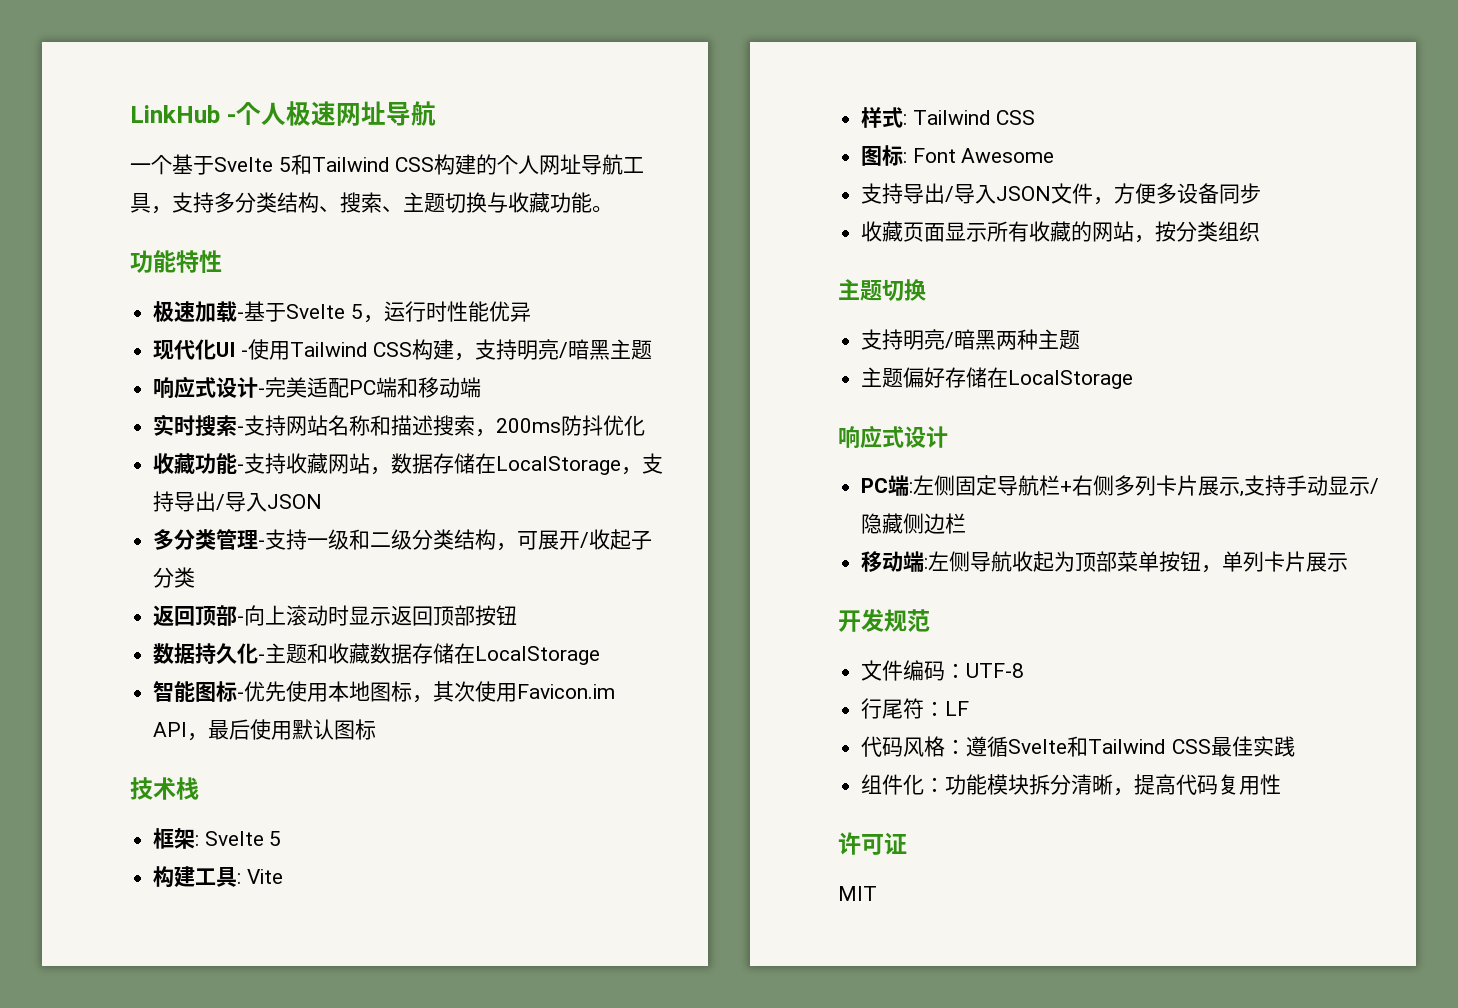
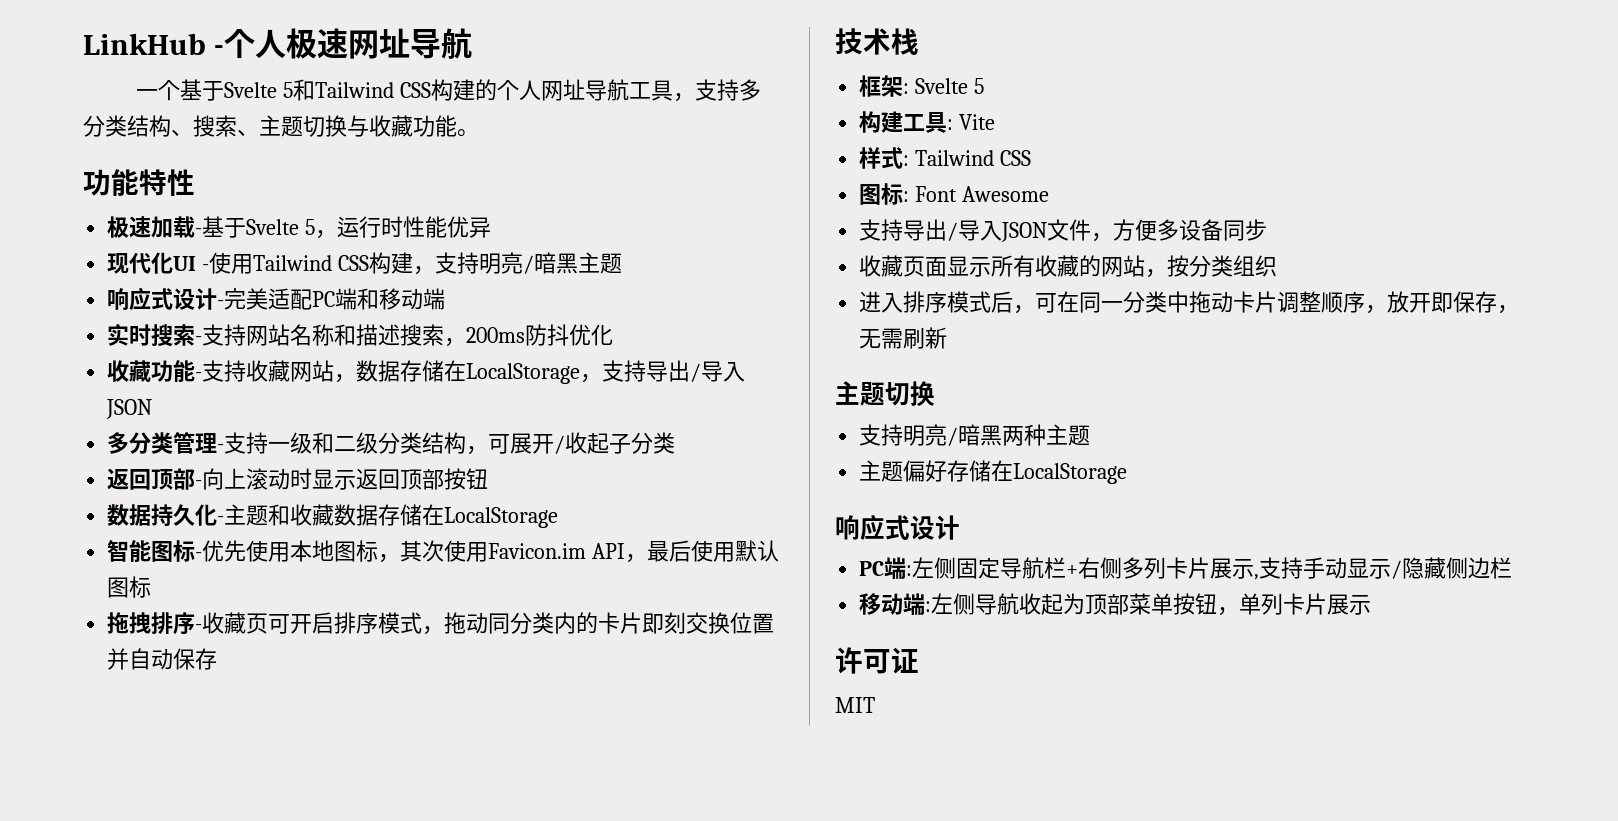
(377, 729) none -> [107,612,775,635] [107,648,218,670] // 拖拽排序-收藏页可开启排序模式，拖动同分类内的卡片即刻交换位置并自动保存
(1261, 231) none -> [859,291,1520,314] [859,327,948,349] // 进入排序模式后，可在同一分类中拖动卡片调整顺序，放开即保存，无需刷新
[838,609,930,632] [861,660,1025,681] [861,698,970,719] [861,736,1295,757] [861,774,1282,796] // 开发规范 // 文件编码：UTF-8 // 行尾符：LF // 代码风格：遵循Svelte和Tailwind CSS最佳实践 // 组件化：功能模块拆分清晰，提高代码复用性 -> (1372, 605) none

